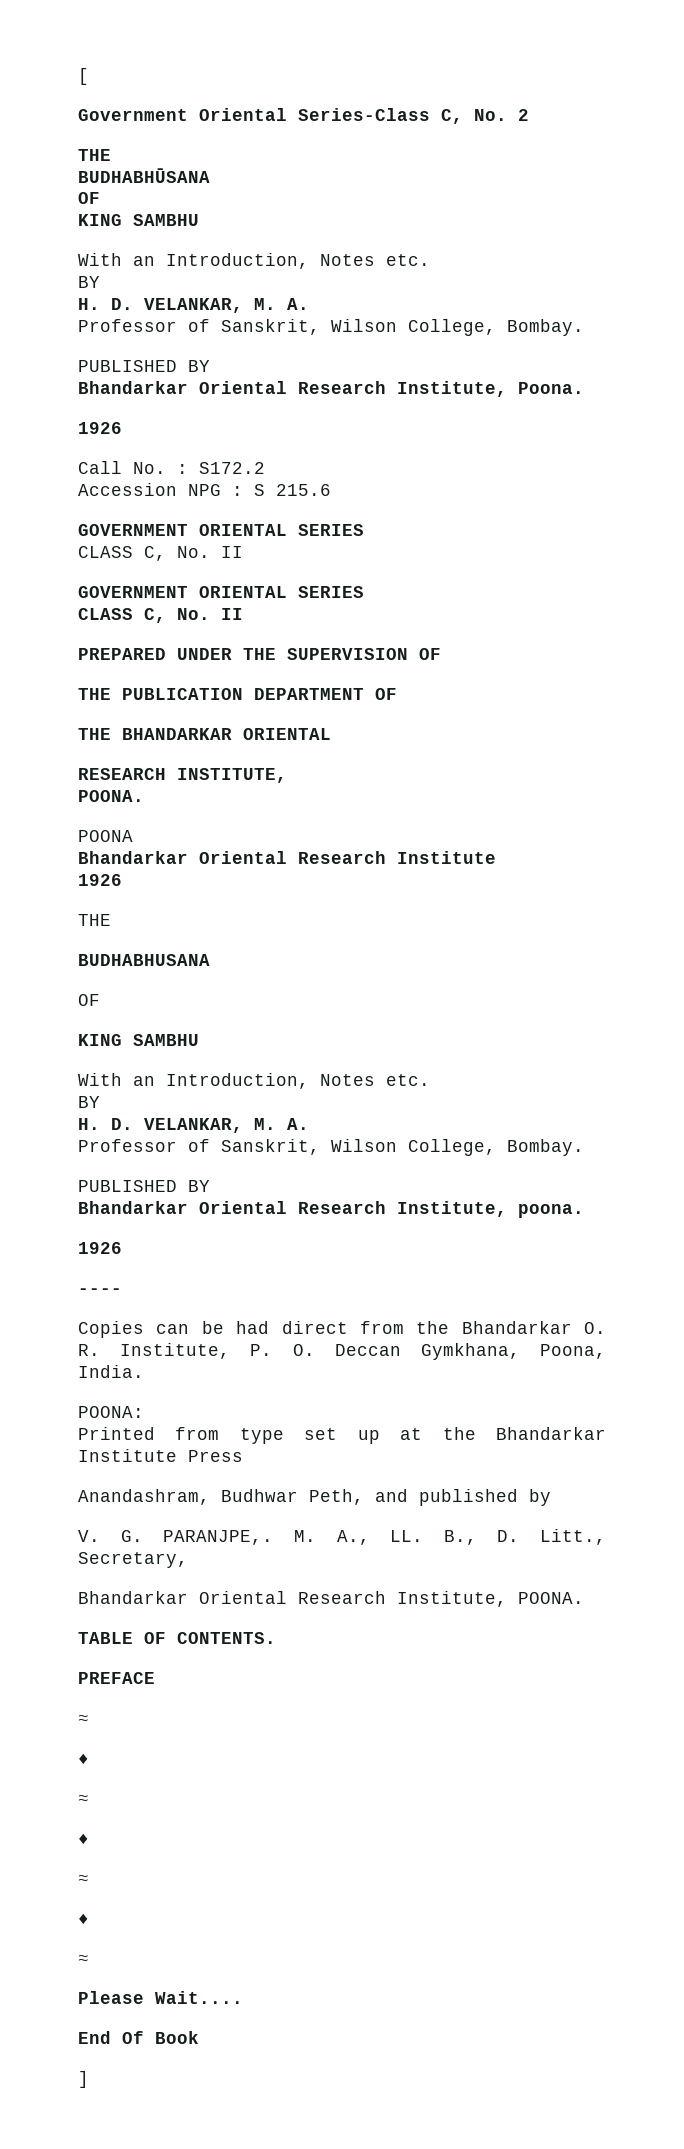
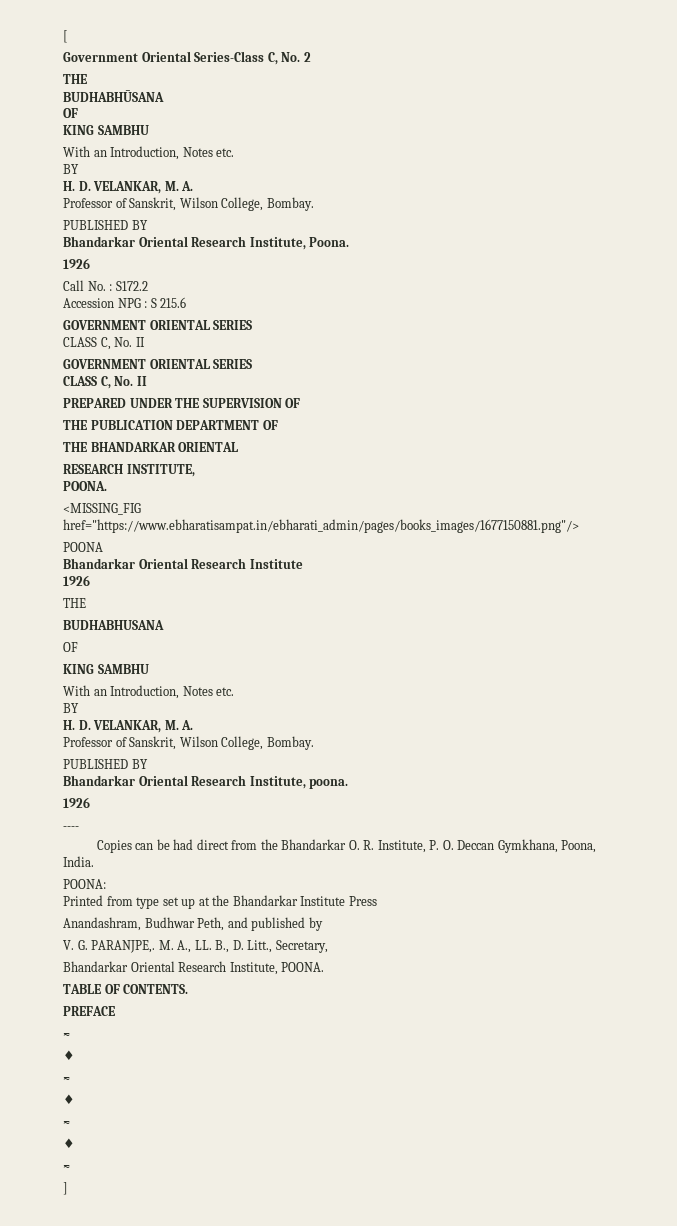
(144, 796) none -> [63,503,141,515] [63,519,579,533] // <MISSING_FIG href="https://www.ebharatisampat.in/ebharati_admin/pages/books_images/1677150881.png"/>
[78,1991,243,2004] [78,2031,199,2044] // Please Wait.... // End Of Book -> (70, 1167) none

